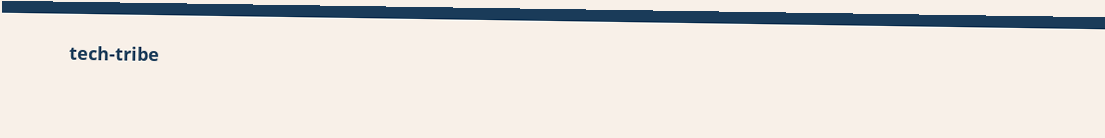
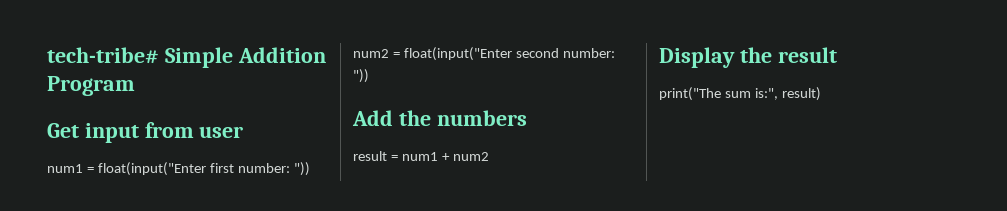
[69,45,160,62] tech-tribe -> [47,47,326,68] [47,76,135,96] [47,122,244,143] [47,162,310,176] [353,47,615,61] [353,69,369,83] [352,110,527,126] [353,151,489,161] [659,47,837,68] [659,87,821,101] tech-tribe# Simple Addition Program // Get input from user // num1 = float(input("Enter first number: ")) num2 = float(input("Enter second number: ")) // Add the numbers // result = num1 + num2 // Display the result // print("The sum is:", result)

